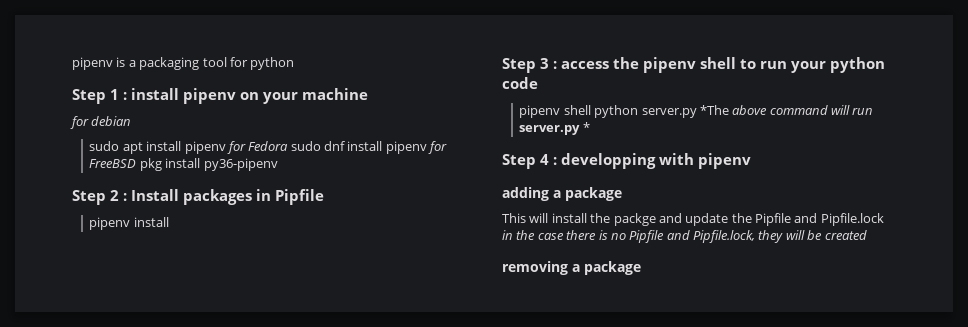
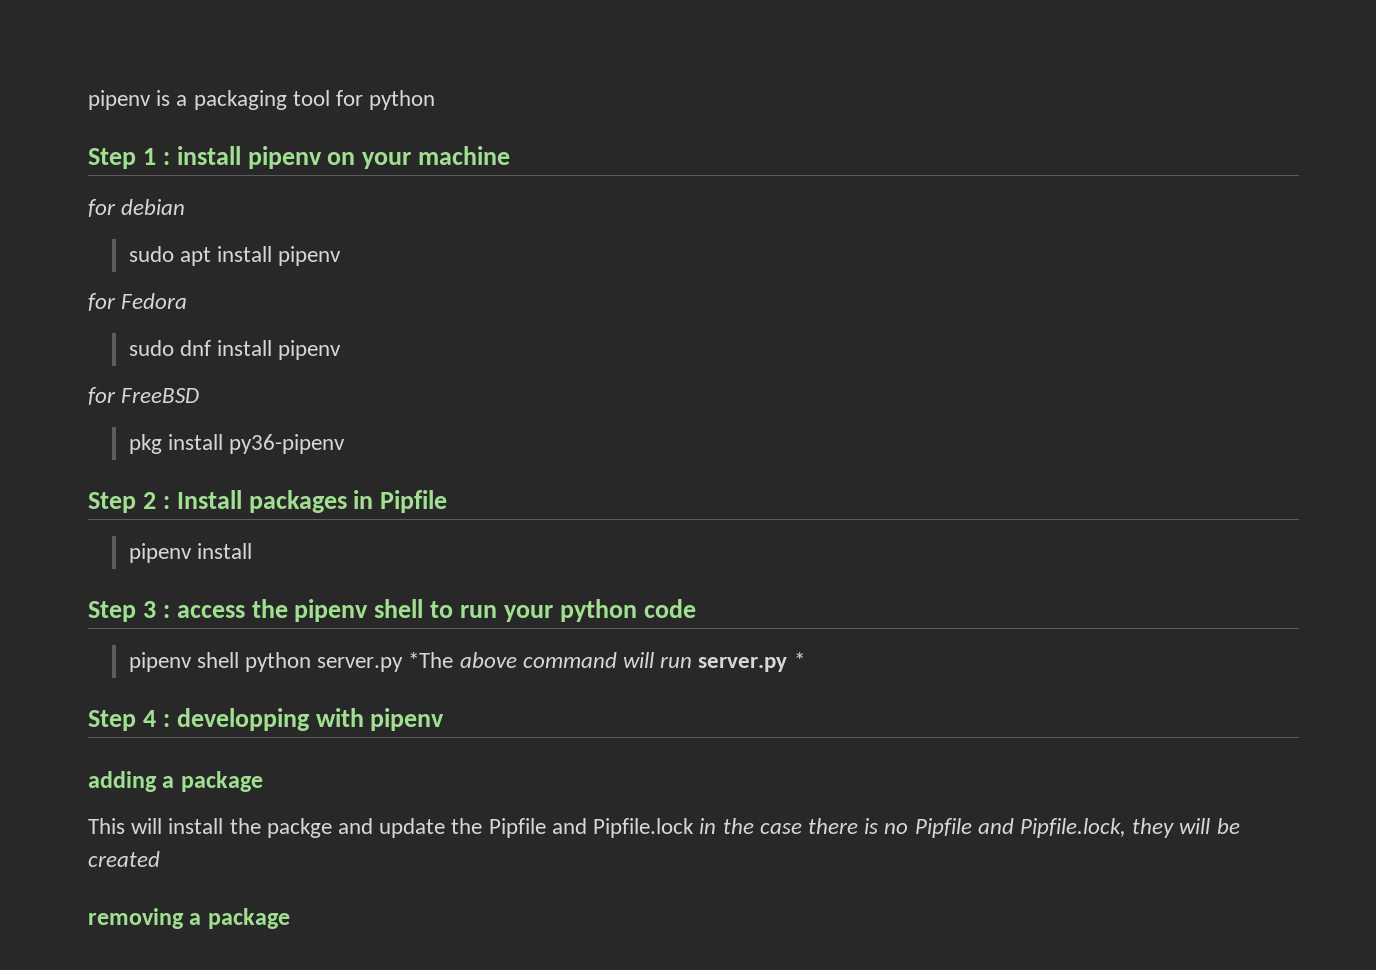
(226, 147) none -> (342, 256) //
(289, 146) none -> (188, 301) //
(427, 147) none -> (342, 350) //
(137, 163) none -> (200, 395) //

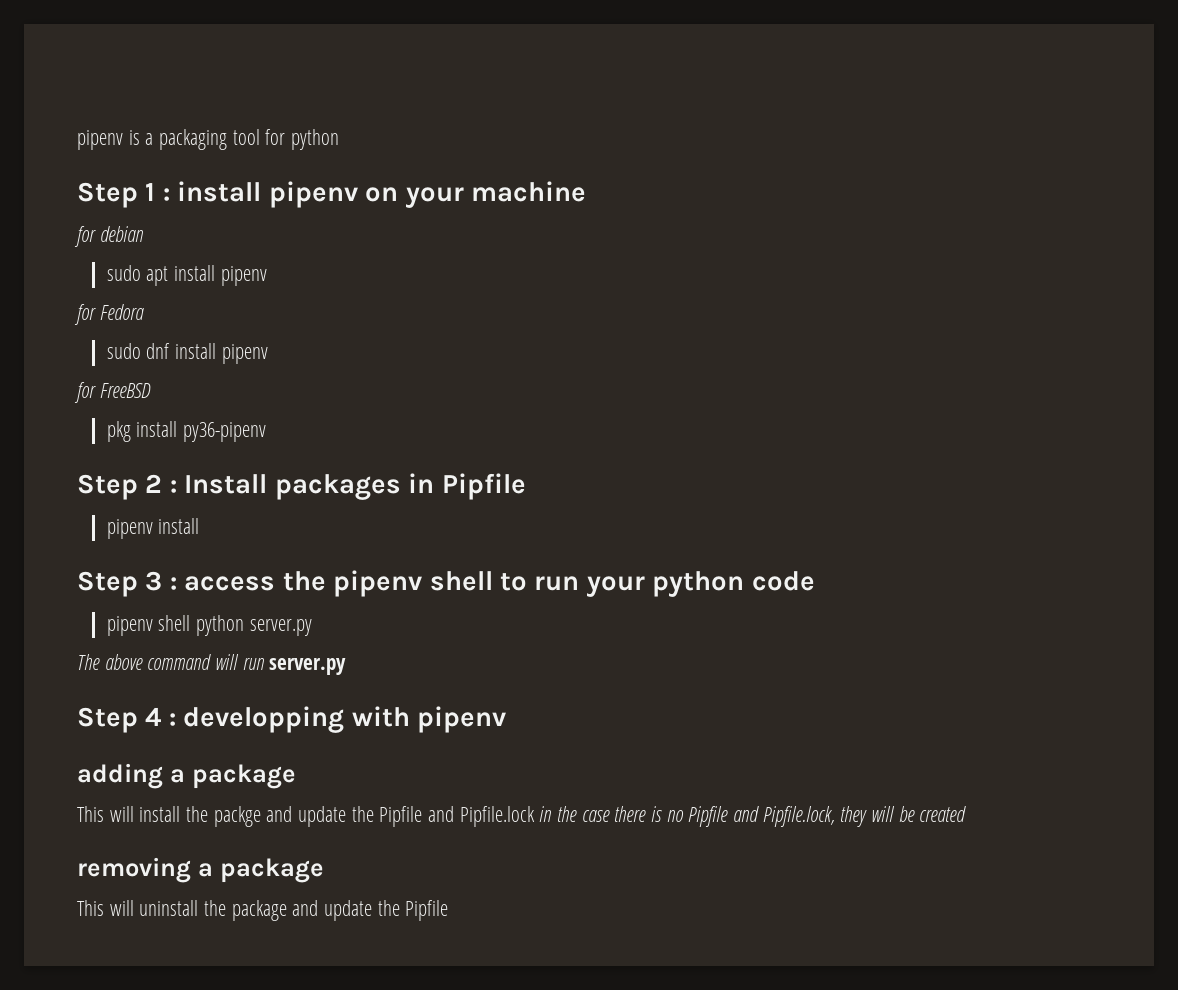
[408,652,454,668] *The -> [77,654,100,670] // The
[793,652,805,668] * -> (347, 666) none
(290, 918) none -> [77,900,449,921] // This will uninstall the package and update the Pipfile

